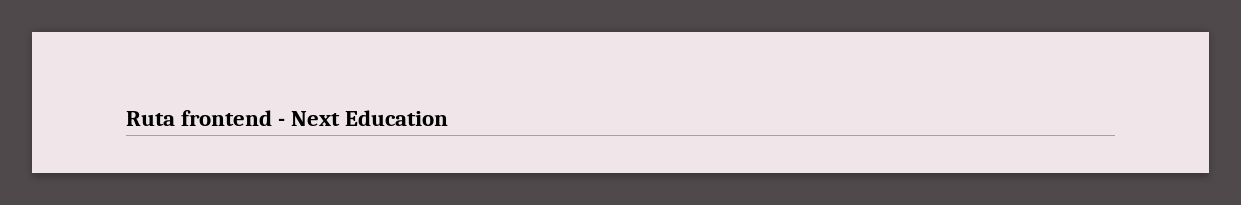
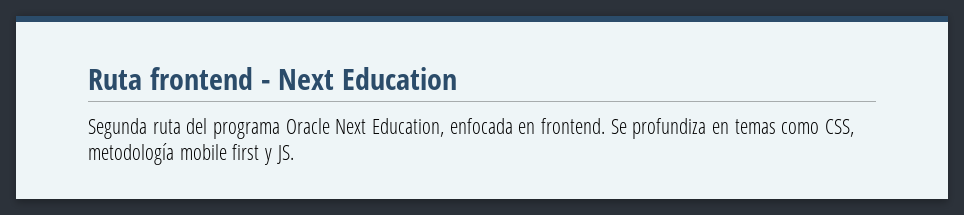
(449, 118) none -> [88,118,855,139] [88,143,294,165] // Segunda ruta del programa Oracle Next Education, enfocada en frontend. Se profundiza en temas como CSS, metodología mobile first y JS.

